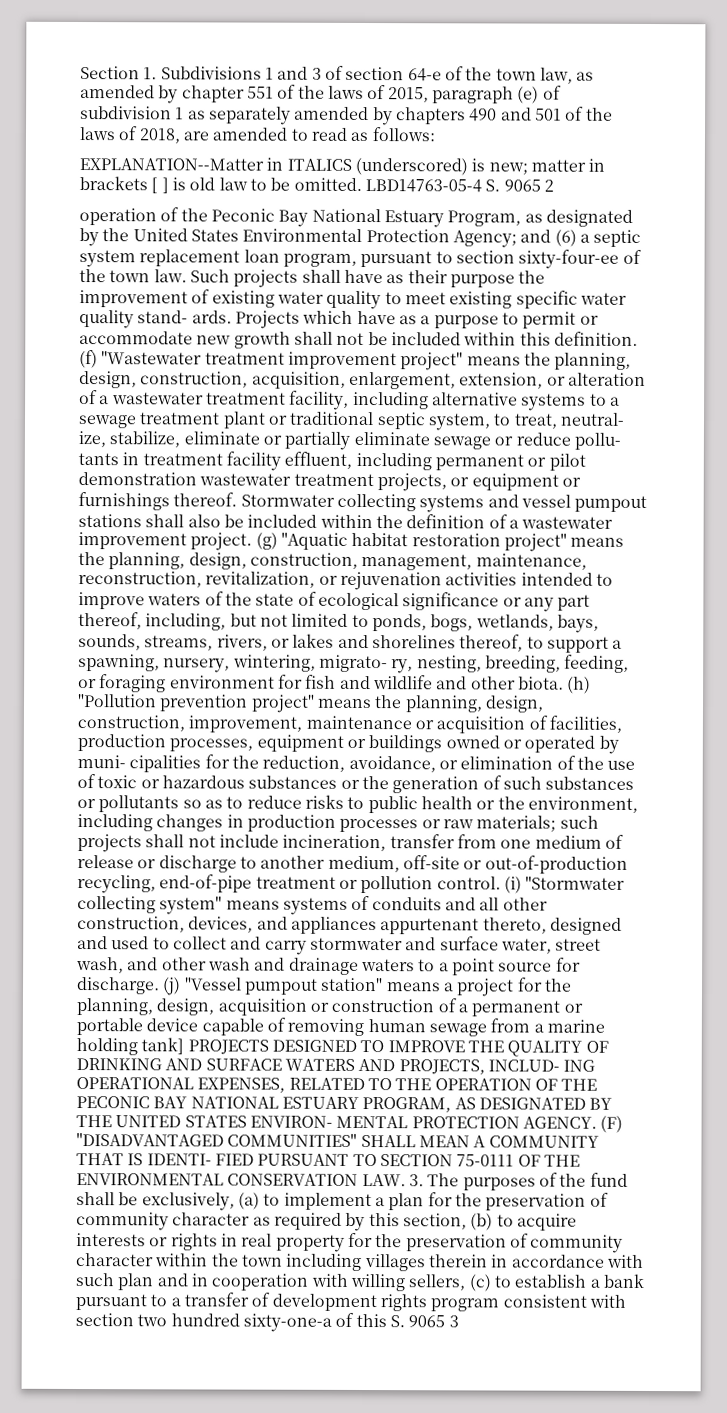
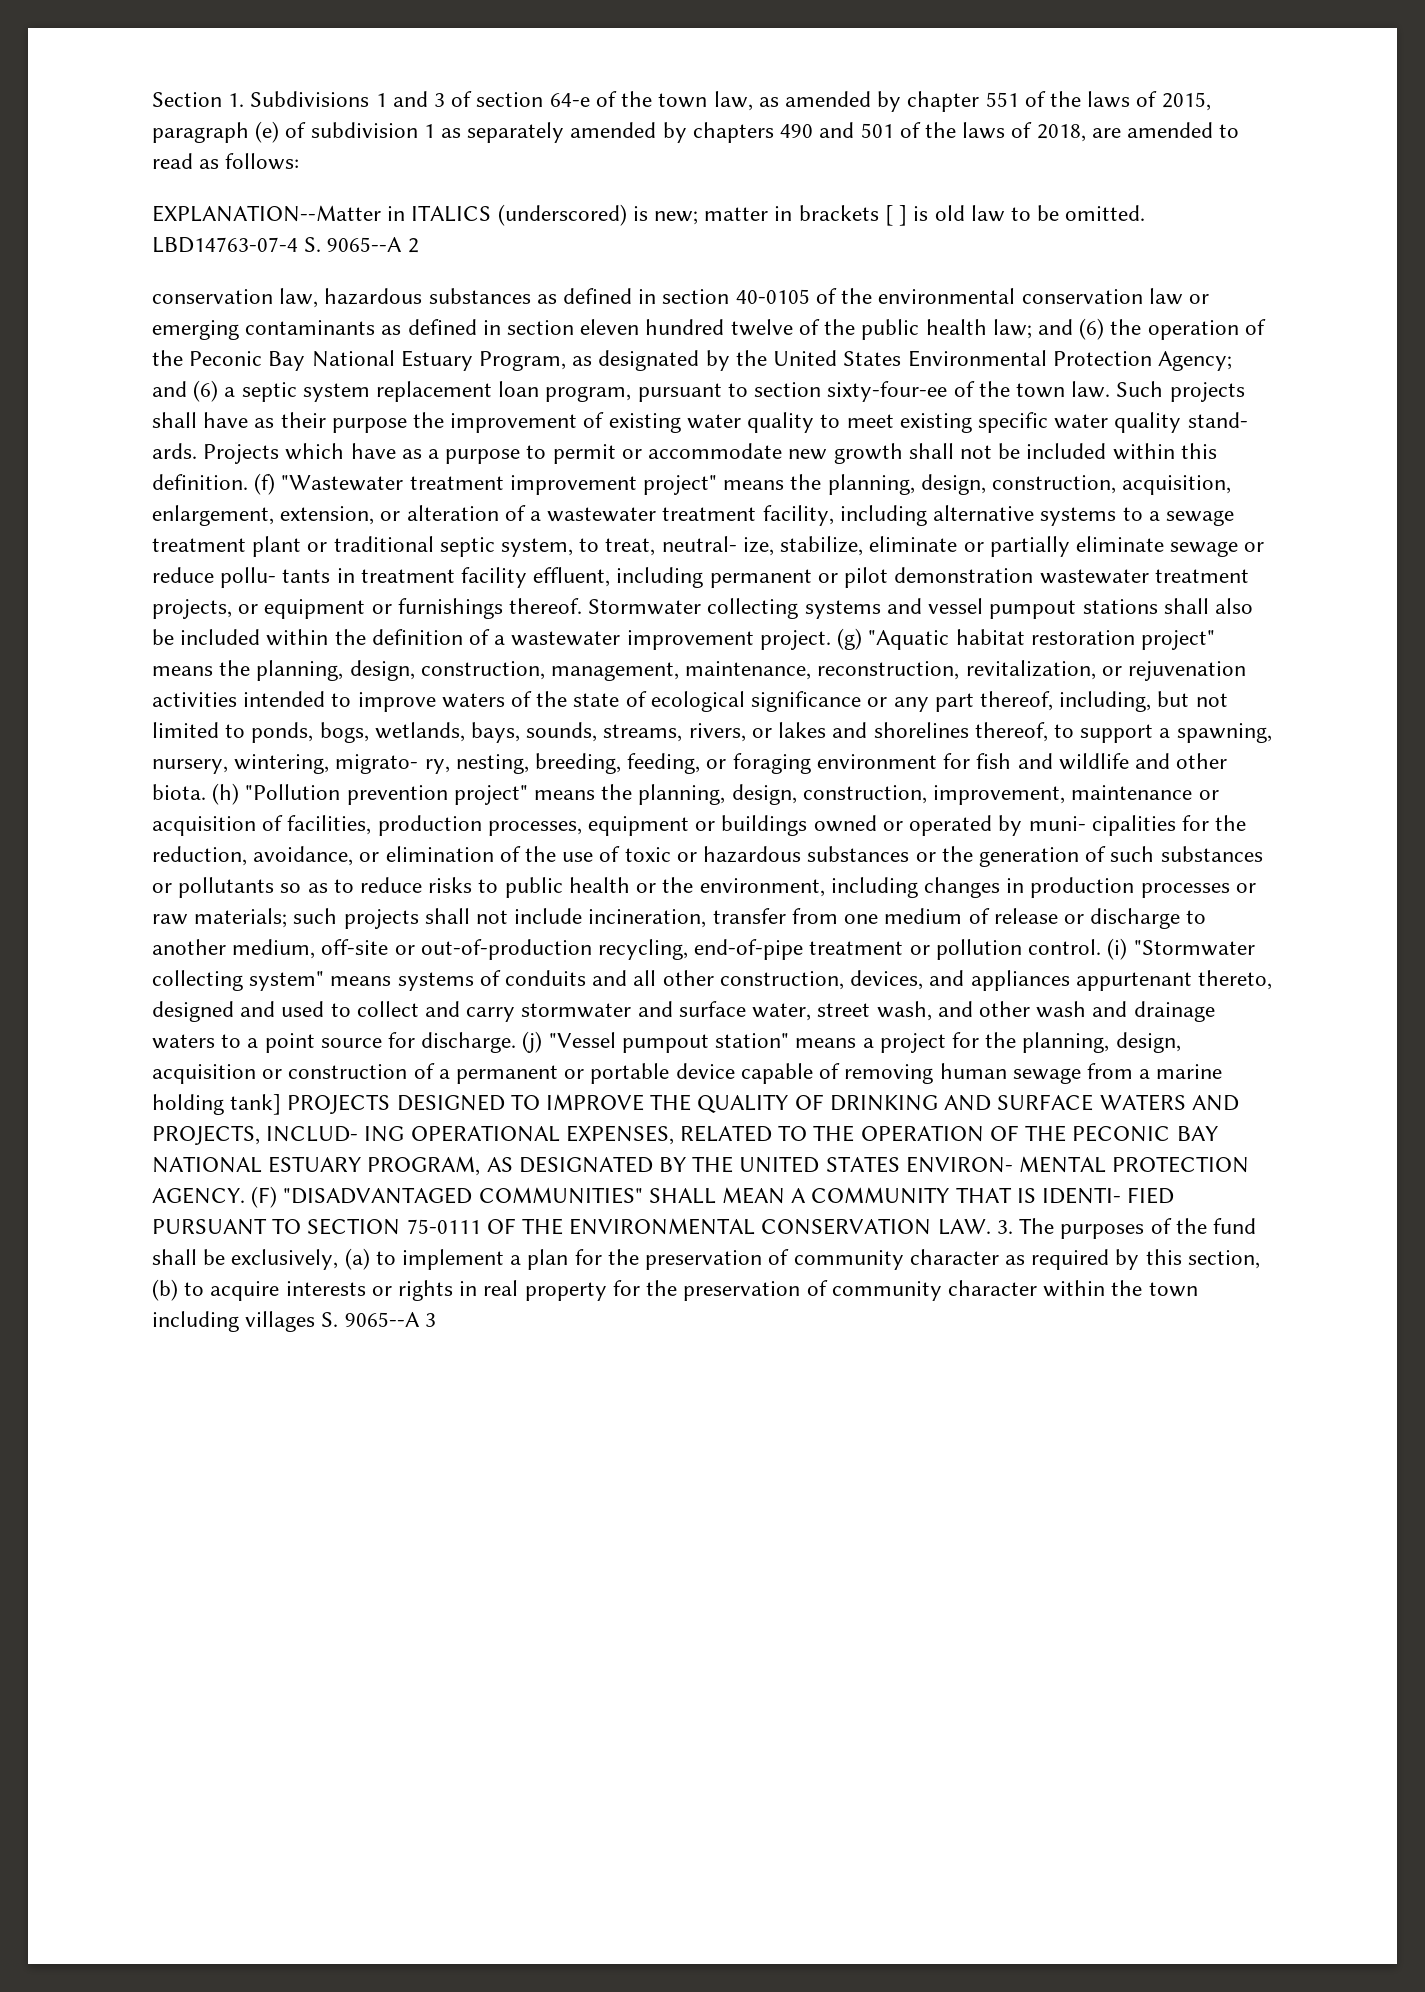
[364,179,554,193] LBD14763-05-4 S. 9065 2 // -> [152,237,419,253] [152,288,1209,308] [152,318,1142,340] LBD14763-07-4 S. 9065--A 2 // conservation law, hazardous substances as defined in section 40-0105 of the environmental conservation law or emerging contaminants as defined in section eleven hundred twelve of the public health law; and (6) the
[428,1254,644,1268] [75,1272,645,1292] [75,1292,626,1312] [75,1312,446,1332] therein in accordance with such plan and in cooperation with willing sellers, (c) to establish a bank pursuant to a transfer of development rights program consistent with section two hundred sixty-one-a of this S. 9065 -> [321,1312,420,1327] S. 9065--A

